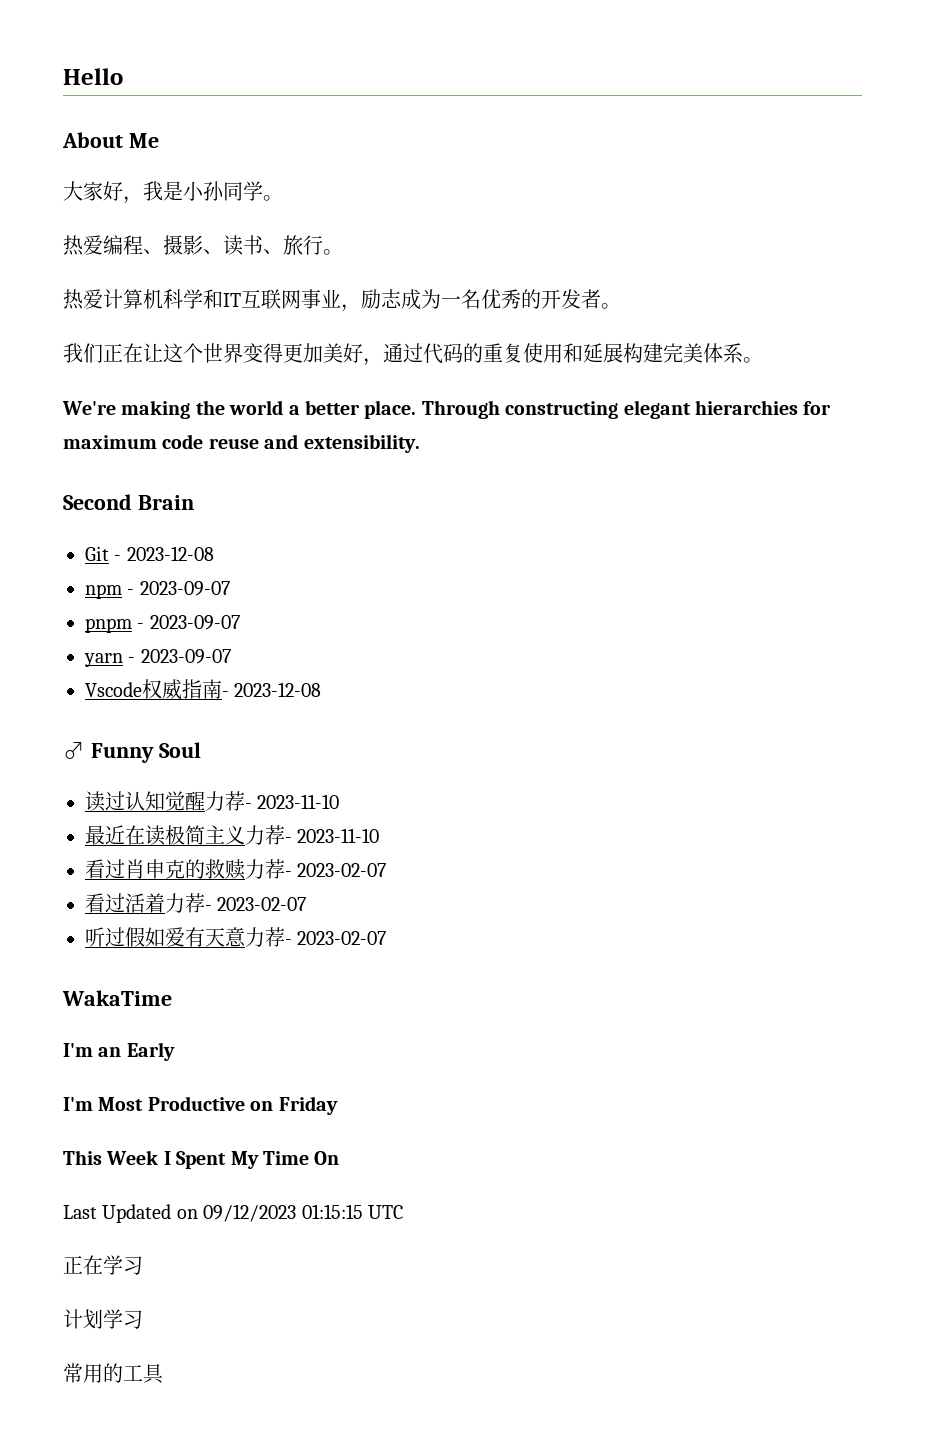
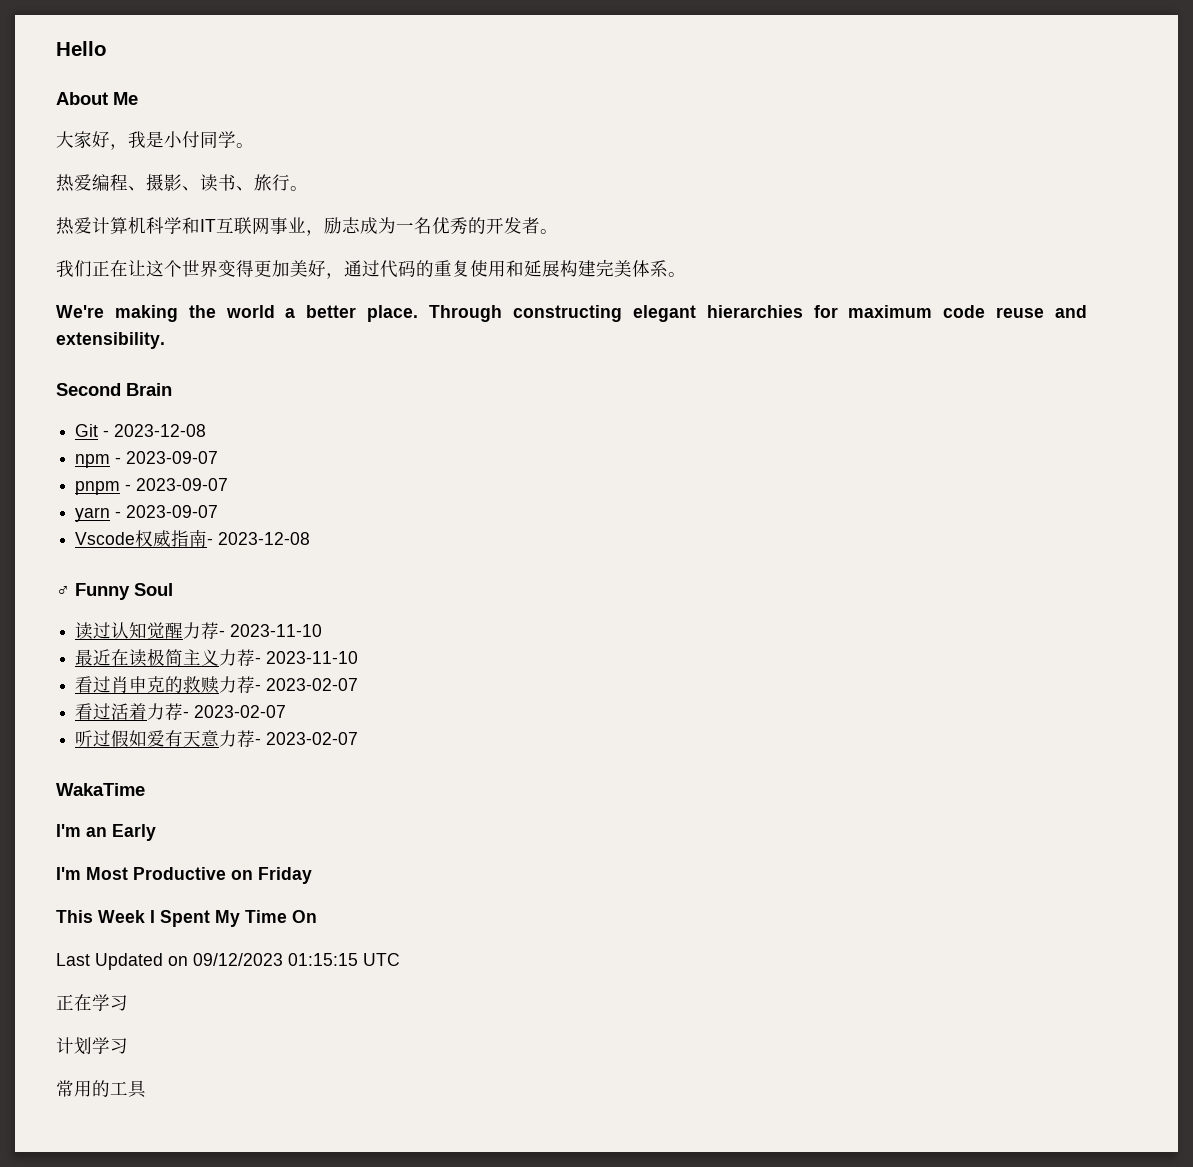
[203,181,224,201] 孙 -> [182,131,200,148] 付

